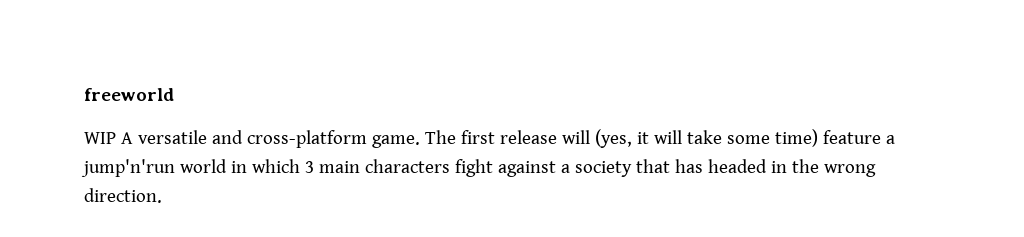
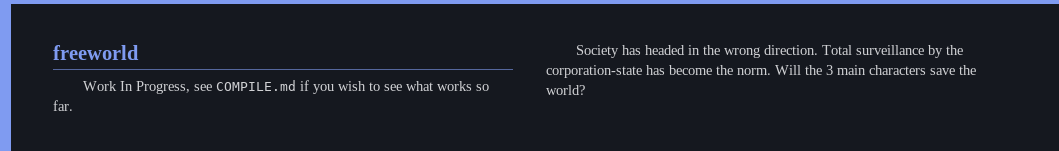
[84,129,895,148] [81,159,670,177] WIP A versatile and cross-platform game. The first release will (yes, it will take some time) feature a jump'n'run world in which 3 main characters fight against a society that -> [83,80,490,94] [53,100,73,111] [576,45,620,58] Work In Progress, see COMPILE.md if you wish to see what works so far. // Society
(162, 195) none -> [822,45,964,58] [546,65,976,78] [546,85,585,95] Total surveillance by the corporation-state has become the norm. Will the 3 main characters save the world?

